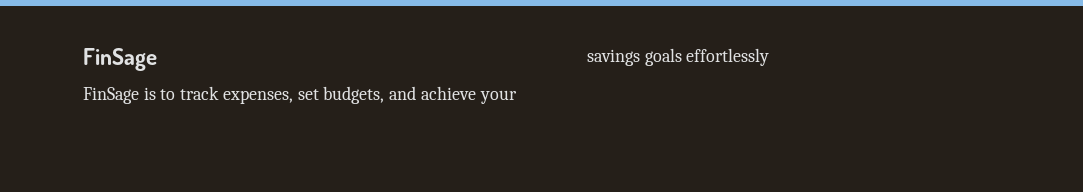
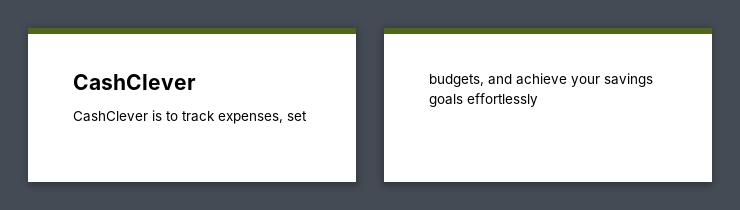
[83,48,157,71] [83,87,139,104] FinSage // FinSage -> [73,74,196,90] [73,111,148,122] CashClever // CashClever

